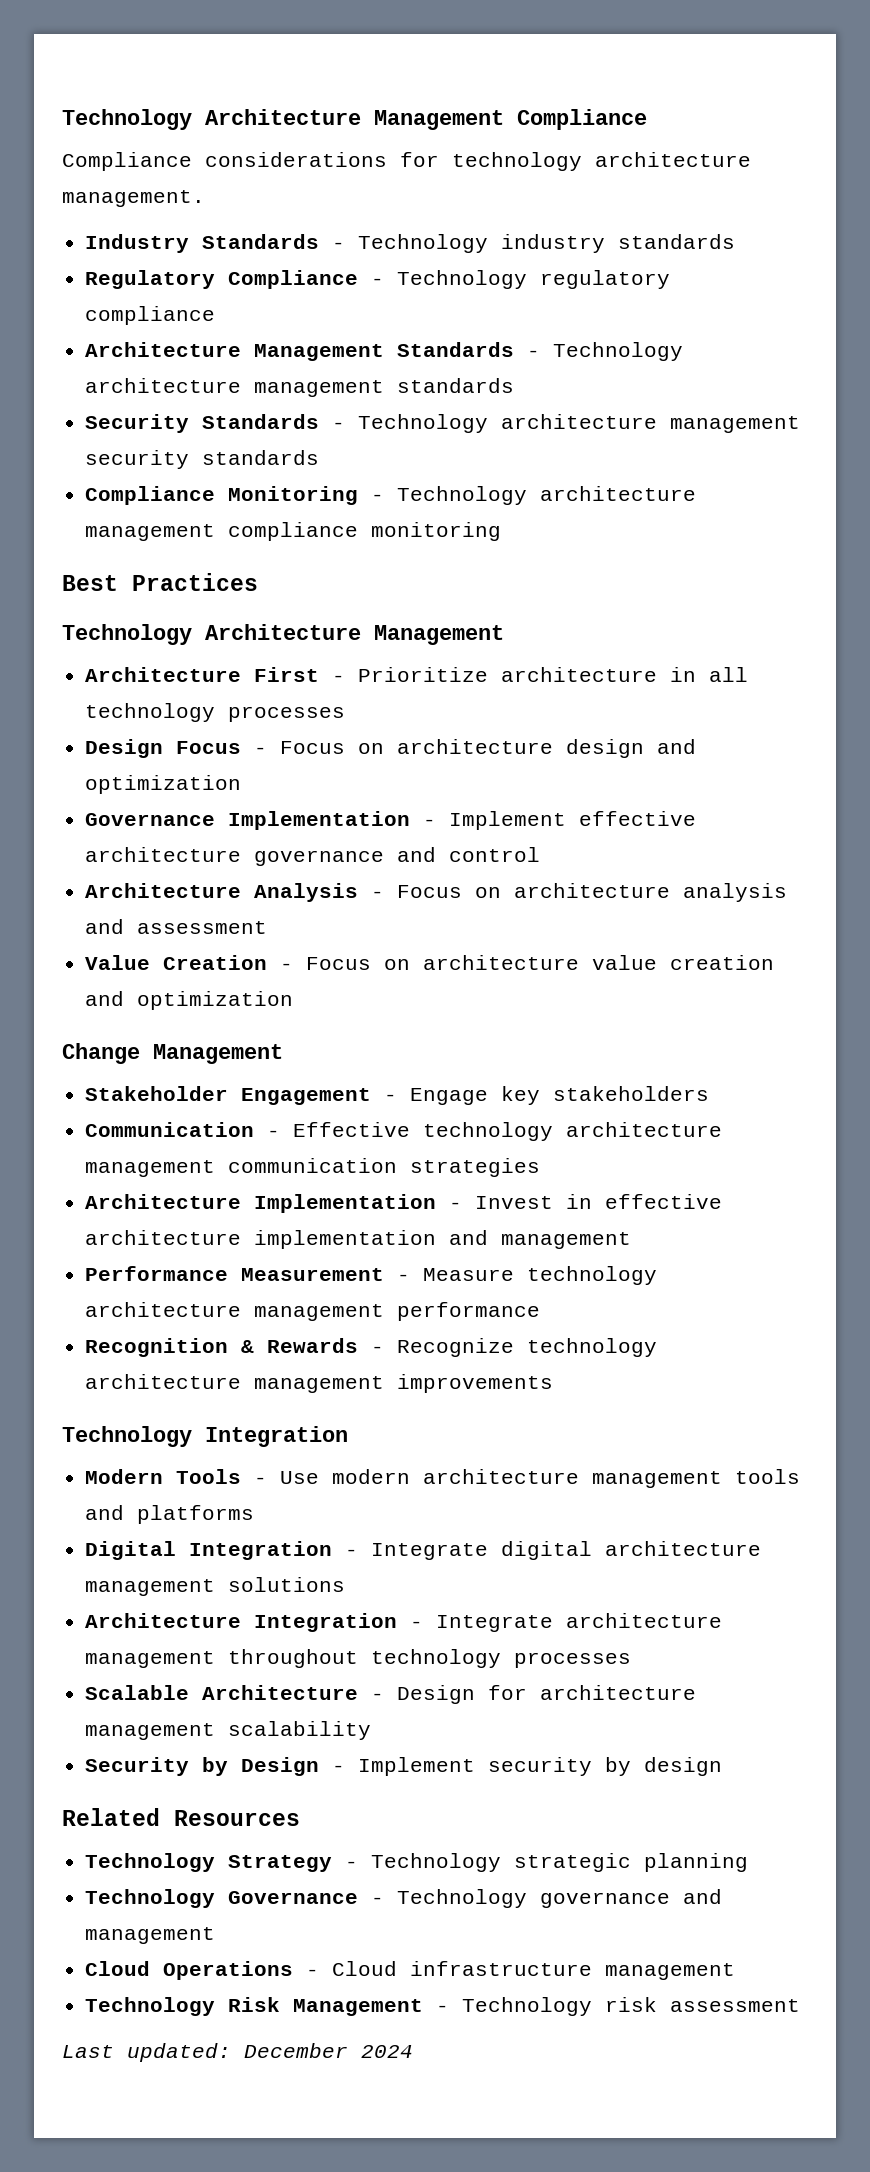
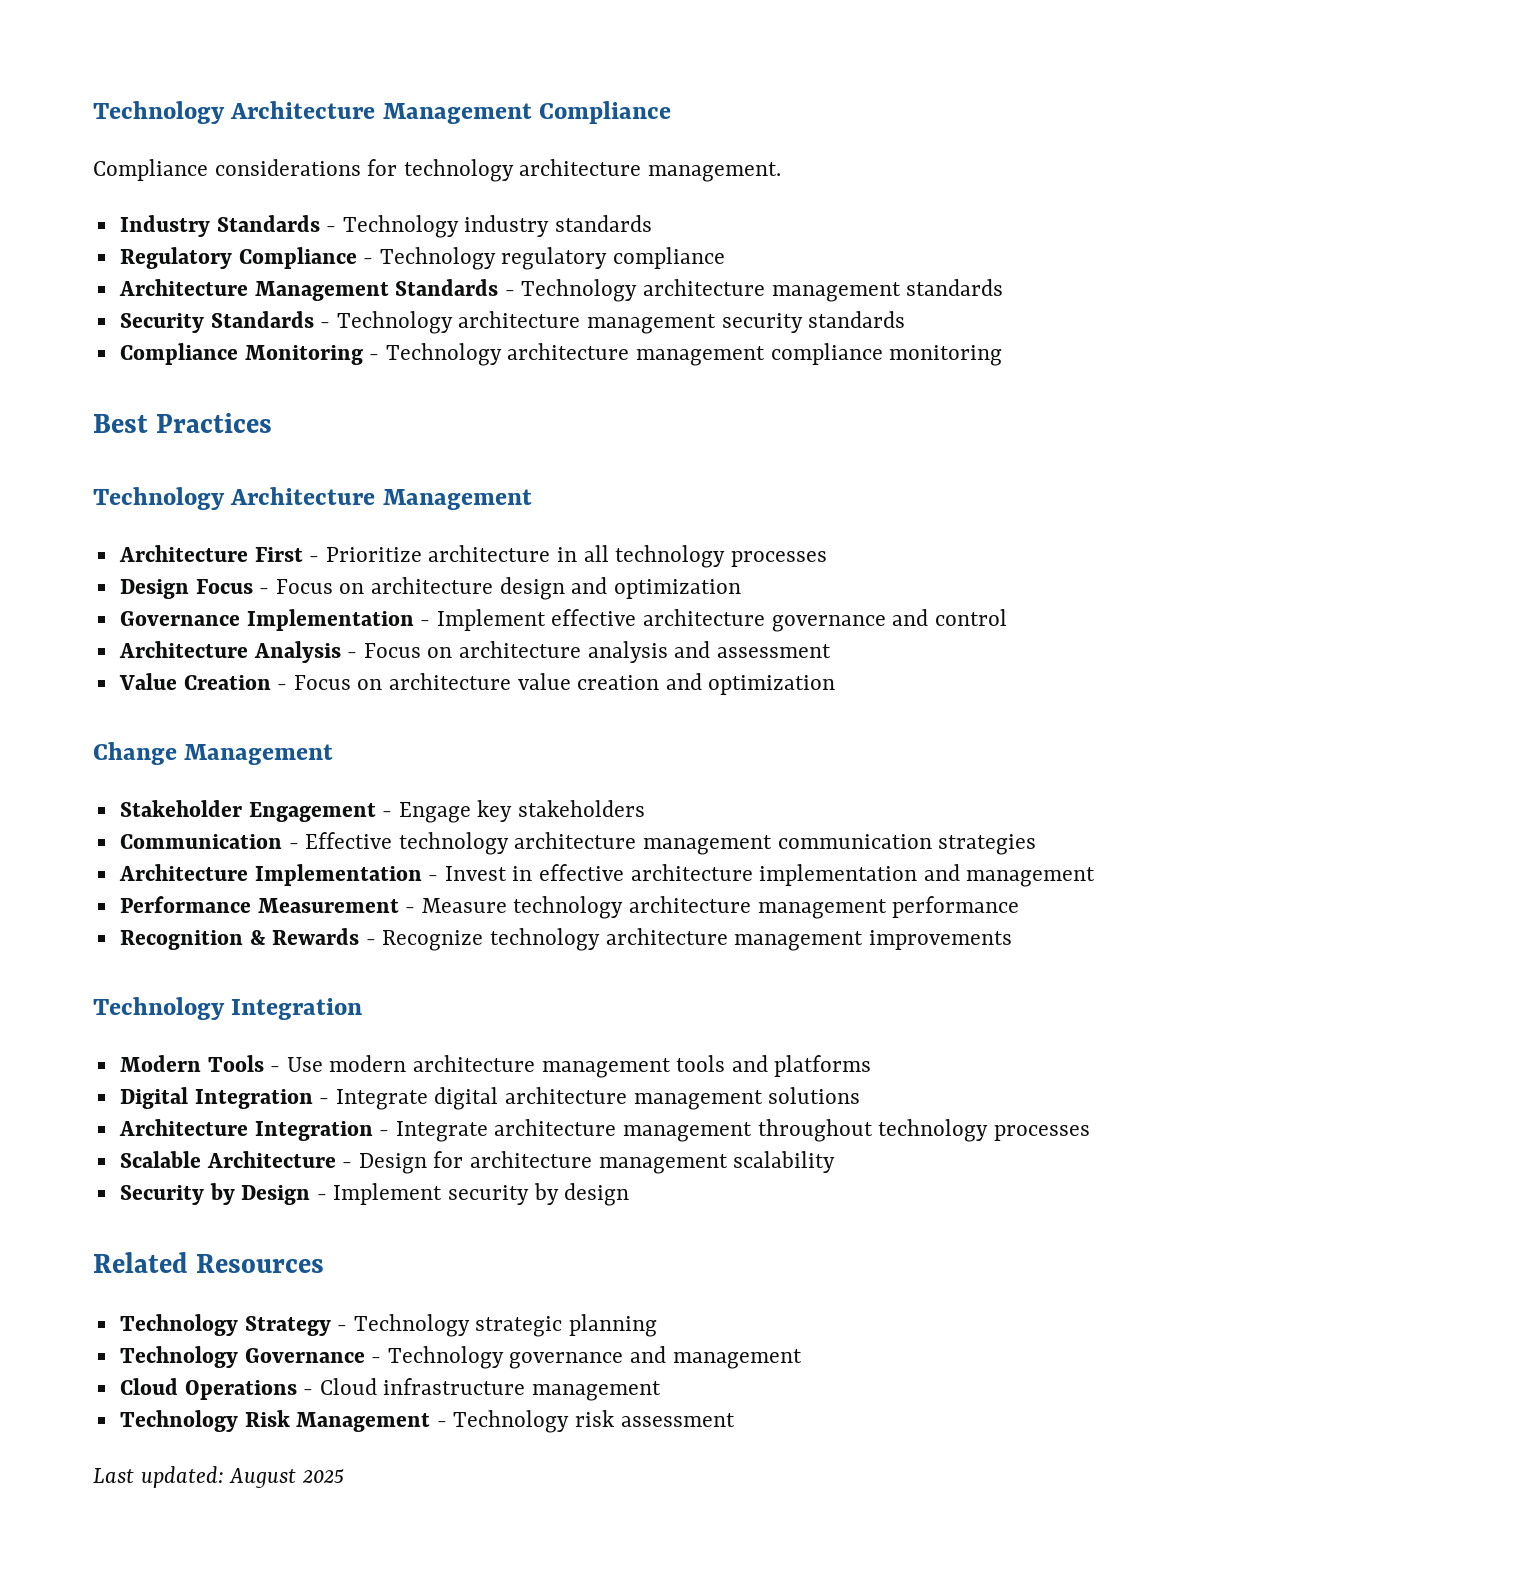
[244,2043,413,2058] December 2024 -> [229,1468,344,1488] August 2025

